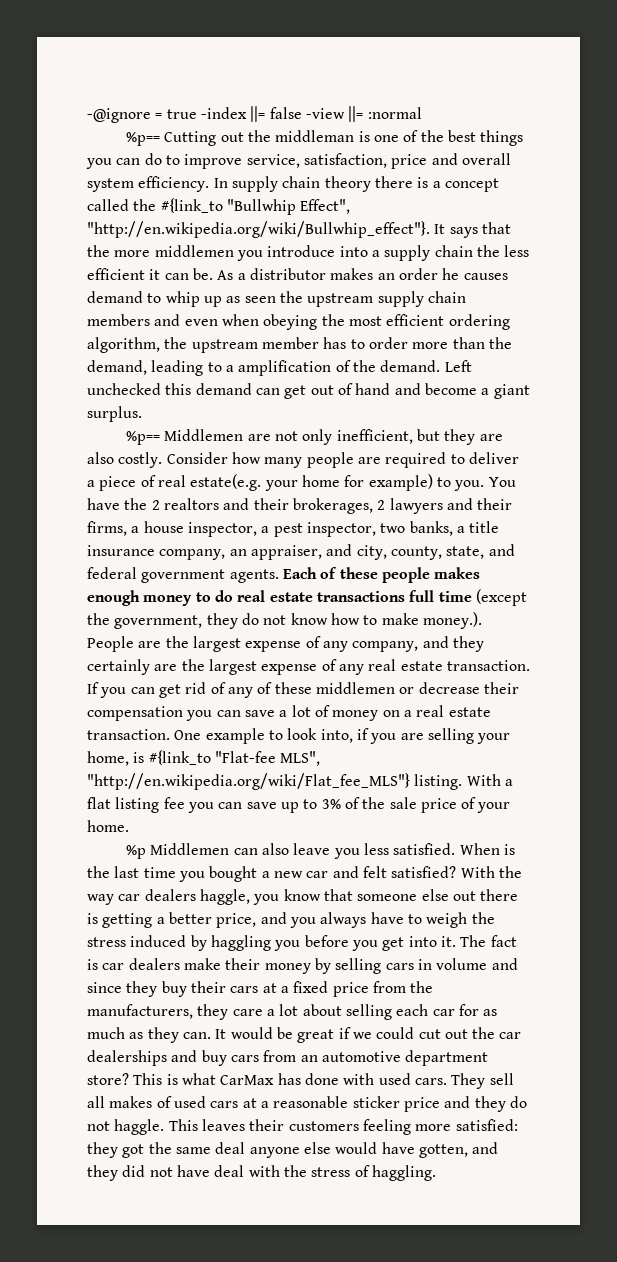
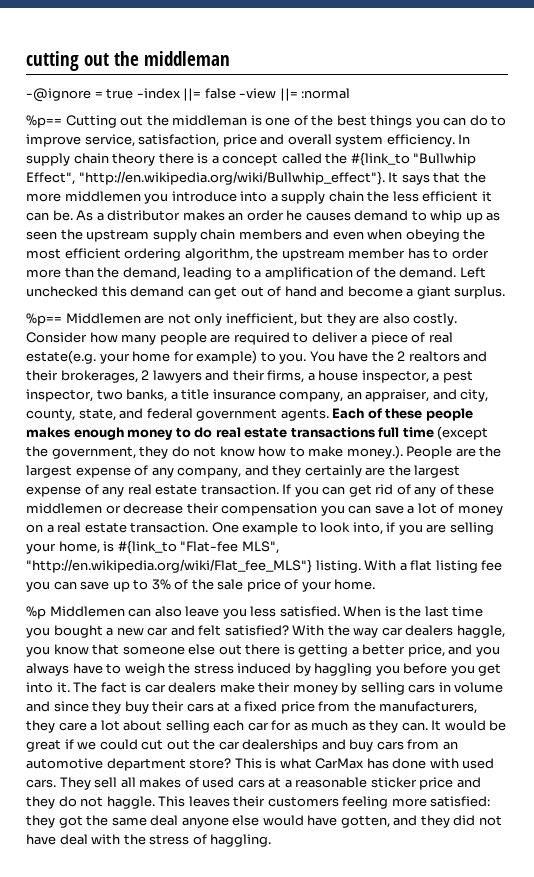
(87, 115) none -> [26,51,231,71] cutting out the middleman //

